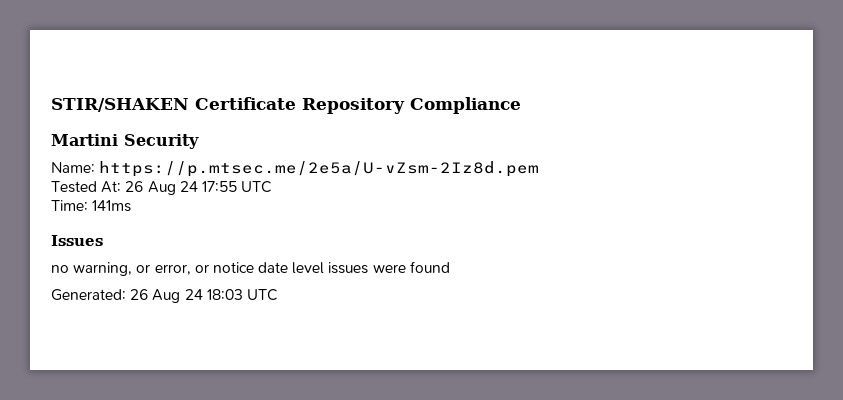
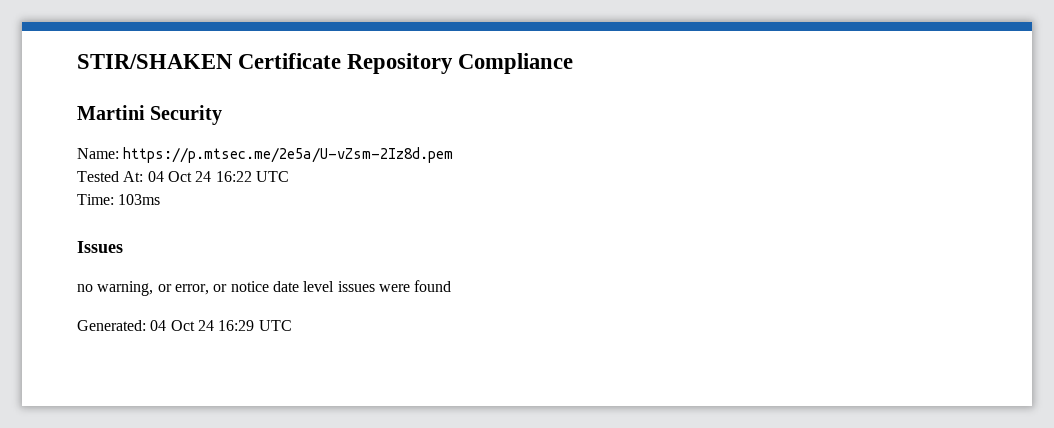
[125,181,237,195] 26 Aug 24 17:55 -> [147,171,252,182] 04 Oct 24 16:22
[92,200,132,212] 141ms -> [118,194,161,205] 103ms
[130,289,243,303] 26 Aug 24 18:03 -> [150,320,255,331] 04 Oct 24 16:29

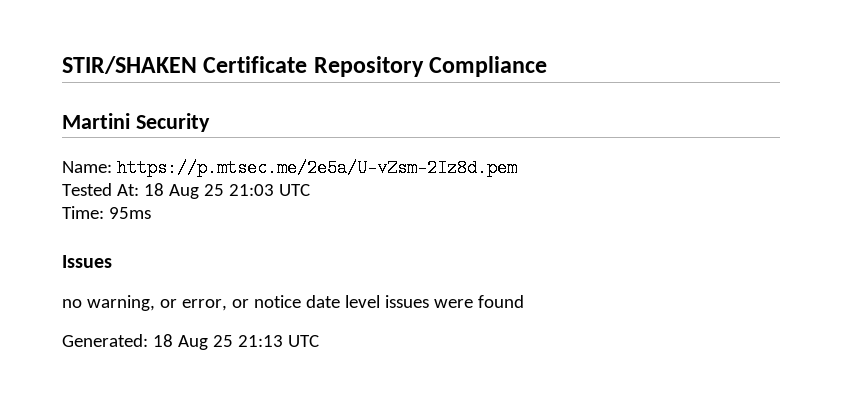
[147,171,252,182] 04 Oct 24 16:22 -> [143,183,274,199] 18 Aug 25 21:03
[118,194,161,205] 103ms -> [108,207,151,219] 95ms
[150,320,255,331] 04 Oct 24 16:29 -> [152,334,283,350] 18 Aug 25 21:13

